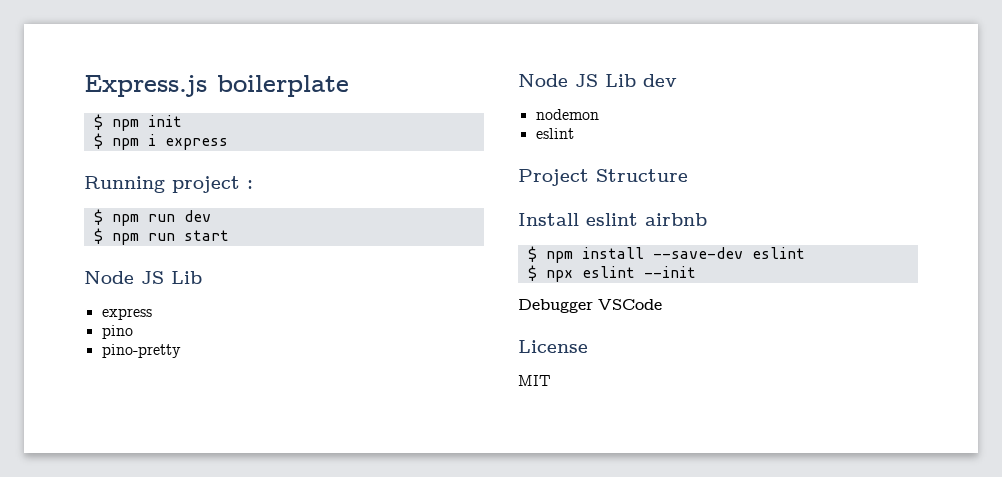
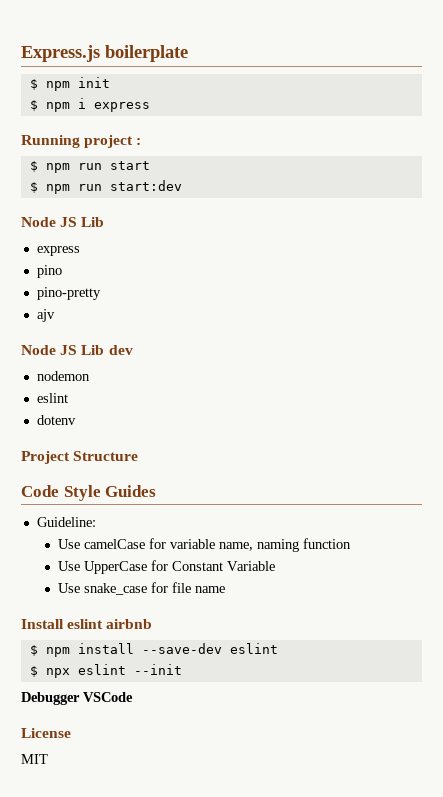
[183,210,211,222] [93,228,229,245] dev // $ npm run start -> [109,161,150,170] [29,180,182,194] start // $ npm run start:dev
(181, 351) none -> [36,309,55,322] // ajv
(574, 133) none -> [36,415,76,425] // dotenv
(688, 175) none -> [21,485,157,501] [36,517,96,527] [57,538,351,552] [57,560,275,574] [57,582,225,595] // Code Style Guides // Guideline: // Use camelCase for variable name, naming function // Use UpperCase for Constant Variable // Use snake_case for file name

